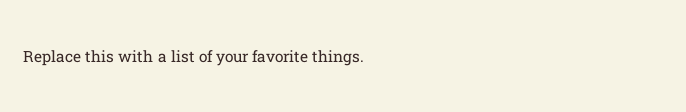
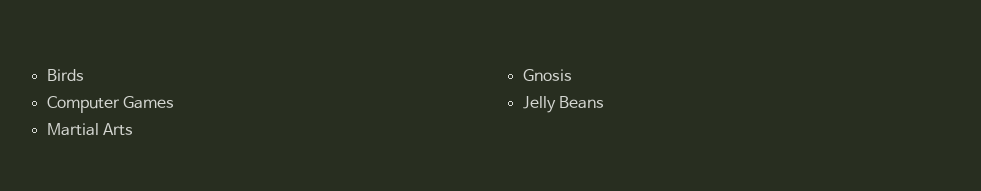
[23,50,365,66] Replace this with a list of your favorite things. -> [46,69,84,81] [46,96,174,113] [46,123,133,136] [522,69,572,81] [522,96,604,113] Birds // Computer Games // Martial Arts // Gnosis // Jelly Beans

